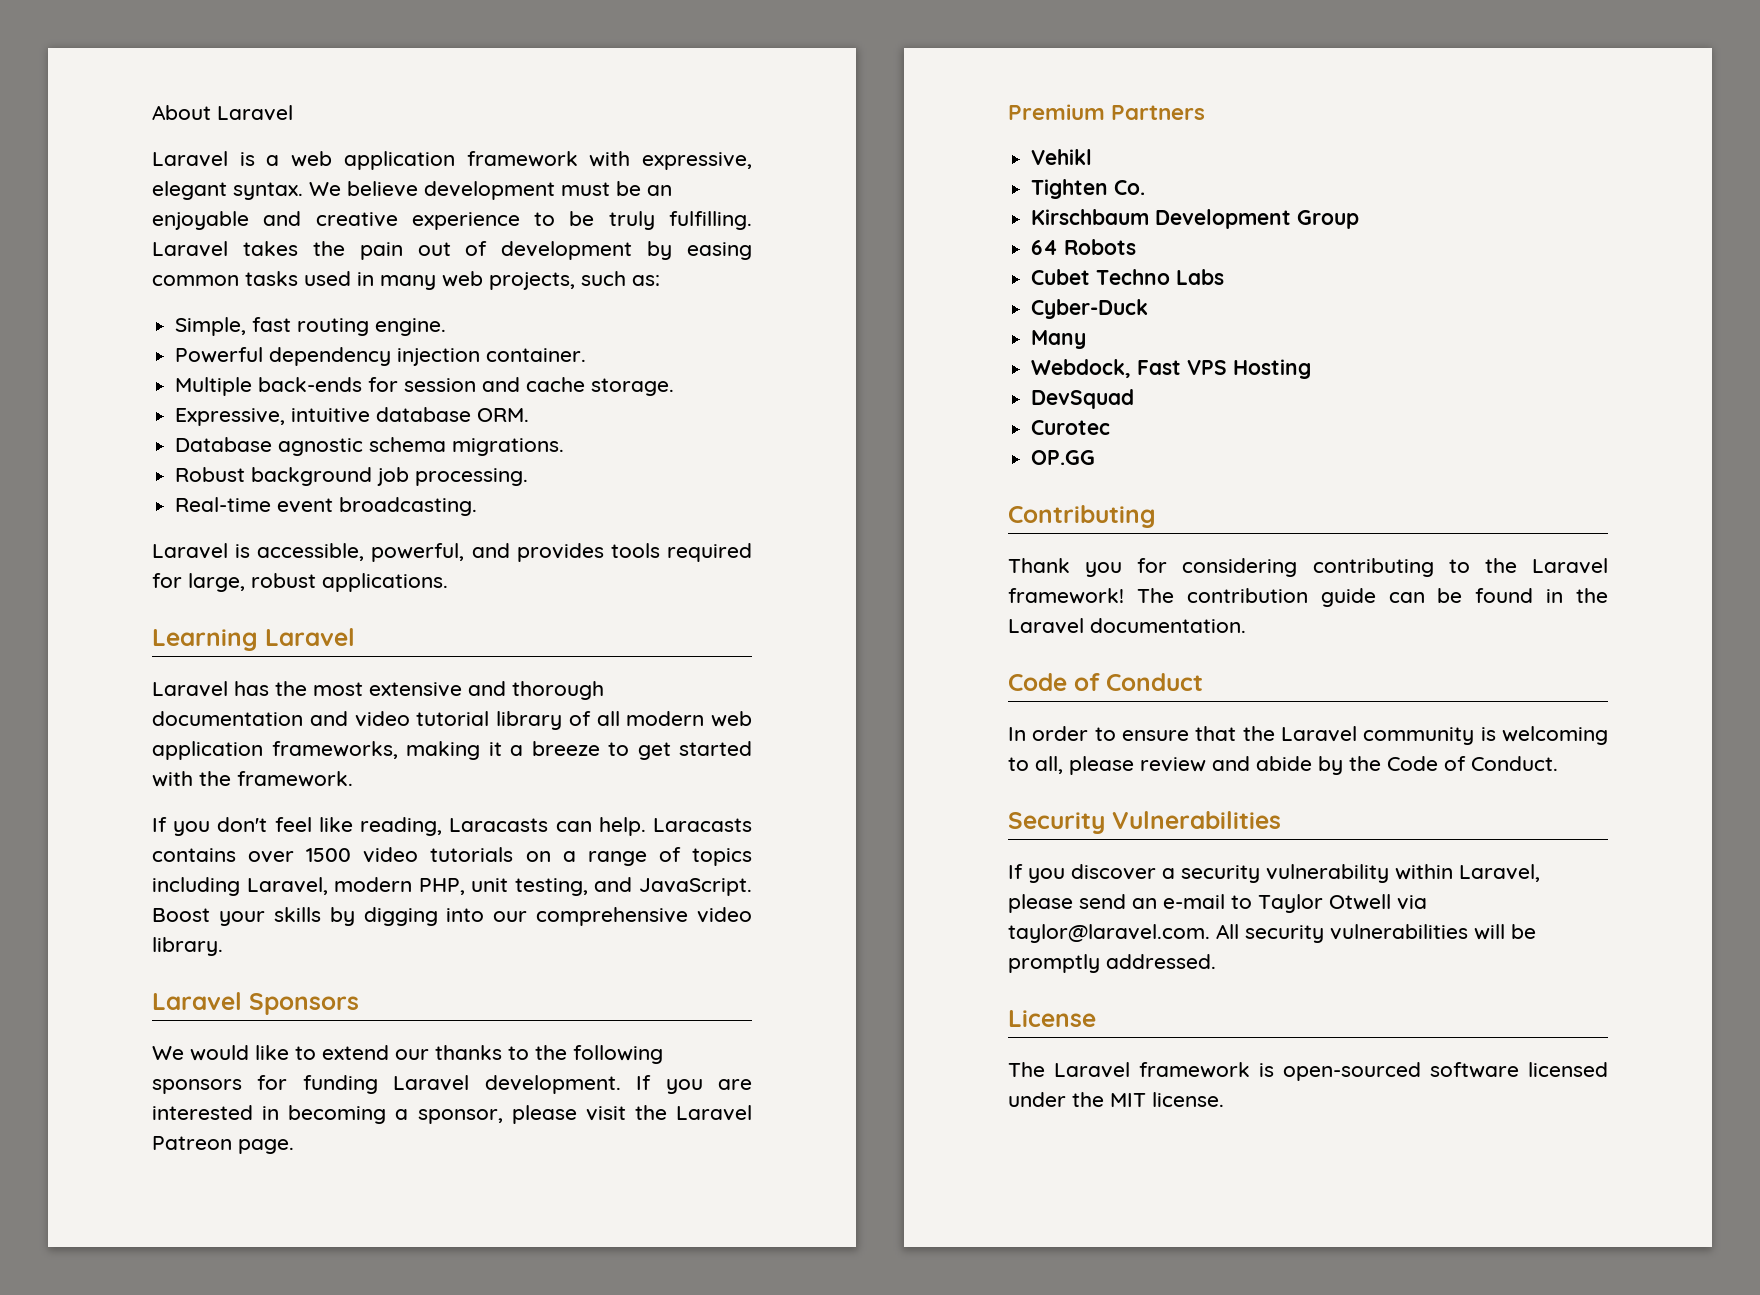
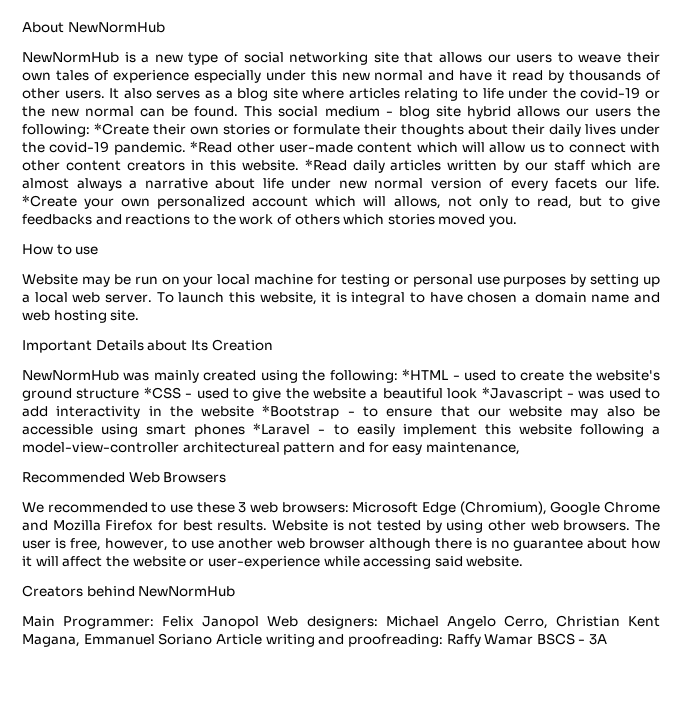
[217,105,293,121] [152,151,752,170] [152,181,672,200] [152,211,752,230] [152,241,752,260] [152,271,660,290] [175,317,447,336] [175,347,587,366] [175,377,675,396] [175,407,530,426] [175,437,565,456] [175,467,529,486] [175,497,478,516] [152,543,753,562] [152,573,448,592] [152,628,355,651] [152,681,604,700] [152,711,752,730] [152,741,752,760] [152,771,353,787] [152,817,752,836] [152,847,752,866] [152,877,752,896] [152,907,752,926] [152,937,223,956] [152,992,359,1015] [152,1045,663,1064] [152,1075,752,1094] [152,1105,752,1124] [152,1136,294,1154] [1008,104,1206,120] [1031,149,1093,165] [1031,179,1146,199] [1031,209,1360,229] [1031,239,1137,255] [1031,269,1225,285] [1031,299,1149,319] [1031,330,1087,349] [1031,359,1312,379] [1031,389,1135,409] [1031,420,1111,435] [1031,450,1096,465] [1008,505,1156,528] [1008,558,1608,577] [1008,588,1608,607] [1008,618,1246,634] [1008,673,1203,691] [1008,726,1608,745] [1008,756,1558,775] [1008,811,1281,834] [1008,864,1540,883] [1008,894,1427,913] [1008,924,1536,943] [1008,954,1216,973] [1008,1010,1096,1027] [1008,1062,1608,1081] [1008,1092,1224,1107] Laravel // Laravel is a web application framework with expressive, elegant syntax. We believe development must be an enjoyable and creative experience to be truly fulfilling. Laravel takes the pain out of development by easing common tasks used in many web projects, such as: // Simple, fast routing engine. // Powerful dependency injection container. // Multiple back-ends for session and cache storage. // Expressive, intuitive database ORM. // Database agnostic schema migrations. // Robust background job processing. // Real-time event broadcasting. // Laravel is accessible, powerful, and provides tools required for large, robust applications. // Learning Laravel // Laravel has the most extensive and thorough documentation and video tutorial library of all modern web application frameworks, making it a breeze to get started with the framework. // If you don't feel like reading, Laracasts can help. Laracasts contains over 1500 video tutorials on a range of topics including Laravel, modern PHP, unit testing, and JavaScript. Boost your skills by digging into our comprehensive video library. // Laravel Sponsors // We would like to extend our thanks to the following sponsors for funding Laravel development. If you are interested in becoming a sponsor, please visit the Laravel Patreon page. // Premium Partners // Vehikl // Tighten Co. // Kirschbaum Development Group // 64 Robots // Cubet Techno Labs // Cyber-Duck // Many // Webdock, Fast VPS Hosting // DevSquad // Curotec // OP.GG // Contributing // Thank you for considering contributing to the Laravel framework! The contribution guide can be found in the Laravel documentation. // Code of Conduct // In order to ensure that the Laravel community is welcoming to all, please review and abide by the Code of Conduct. // Security Vulnerabilities // If you discover a security vulnerability within Laravel, please send an e-mail to Taylor Otwell via taylor@laravel.com. All security vulnerabilities will be promptly addressed. // License // The Laravel framework is open-sourced software licensed under the MIT license. -> [67,22,165,33] [22,52,661,65] [22,70,661,83] [22,87,660,101] [22,106,660,119] [22,123,660,137] [22,141,660,155] [22,159,661,173] [22,178,660,191] [22,195,660,209] [22,214,518,227] [22,244,99,255] [22,274,660,287] [22,292,660,305] [22,310,140,323] [22,339,273,353] [22,369,660,383] [22,387,660,401] [22,405,661,419] [22,423,660,437] [22,442,520,455] [22,472,227,483] [22,501,660,515] [22,520,660,533] [22,538,660,551] [22,556,524,569] [22,585,236,597] [22,615,661,629] [22,633,608,647] NewNormHub // NewNormHub is a new type of social networking site that allows our users to weave their own tales of experience especially under this new normal and have it read by thousands of other users. It also serves as a blog site where articles relating to life under the covid-19 or the new normal can be found. This social medium - blog site hybrid allows our users the following: *Create their own stories or formulate their thoughts about their daily lives under the covid-19 pandemic. *Read other user-made content which will allow us to connect with other content creators in this website. *Read daily articles written by our staff which are almost always a narrative about life under new normal version of every facets our life. *Create your own personalized account which will allows, not only to read, but to give feedbacks and reactions to the work of others which stories moved you. // How to use // Website may be run on your local machine for testing or personal use purposes by setting up a local web server. To launch this website, it is integral to have chosen a domain name and web hosting site. // Important Details about Its Creation // NewNormHub was mainly created using the following: *HTML - used to create the website's ground structure *CSS - used to give the website a beautiful look *Javascript - was used to add interactivity in the website *Bootstrap - to ensure that our website may also be accessible using smart phones *Laravel - to easily implement this website following a model-view-controller architectureal pattern and for easy maintenance, // Recommended Web Browsers // We recommended to use these 3 web browsers: Microsoft Edge (Chromium), Google Chrome and Mozilla Firefox for best results. Website is not tested by using other web browsers. The user is free, however, to use another web browser although there is no guarantee about how it will affect the website or user-experience while accessing said website. // Creators behind NewNormHub // Main Programmer: Felix Janopol Web designers: Michael Angelo Cerro, Christian Kent Magana, Emmanuel Soriano Article writing and proofreading: Raffy Wamar BSCS - 3A

